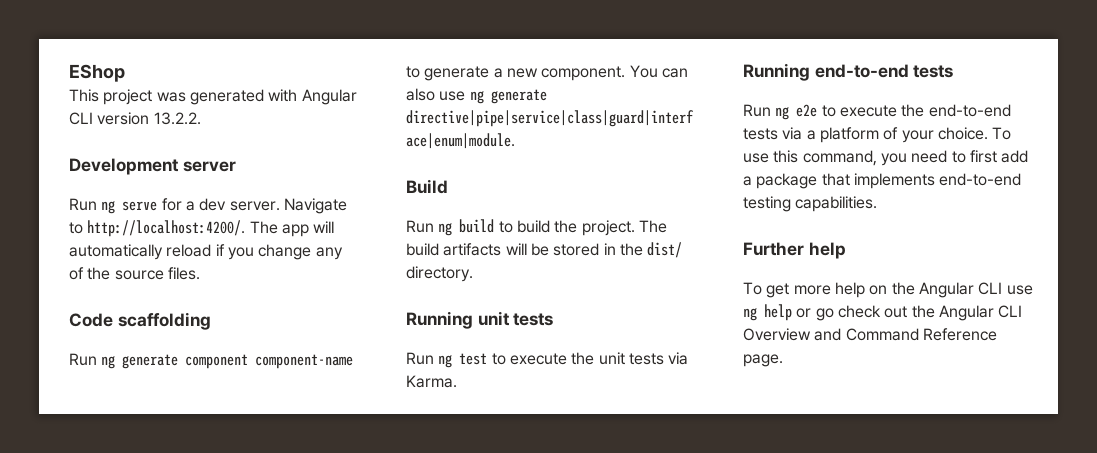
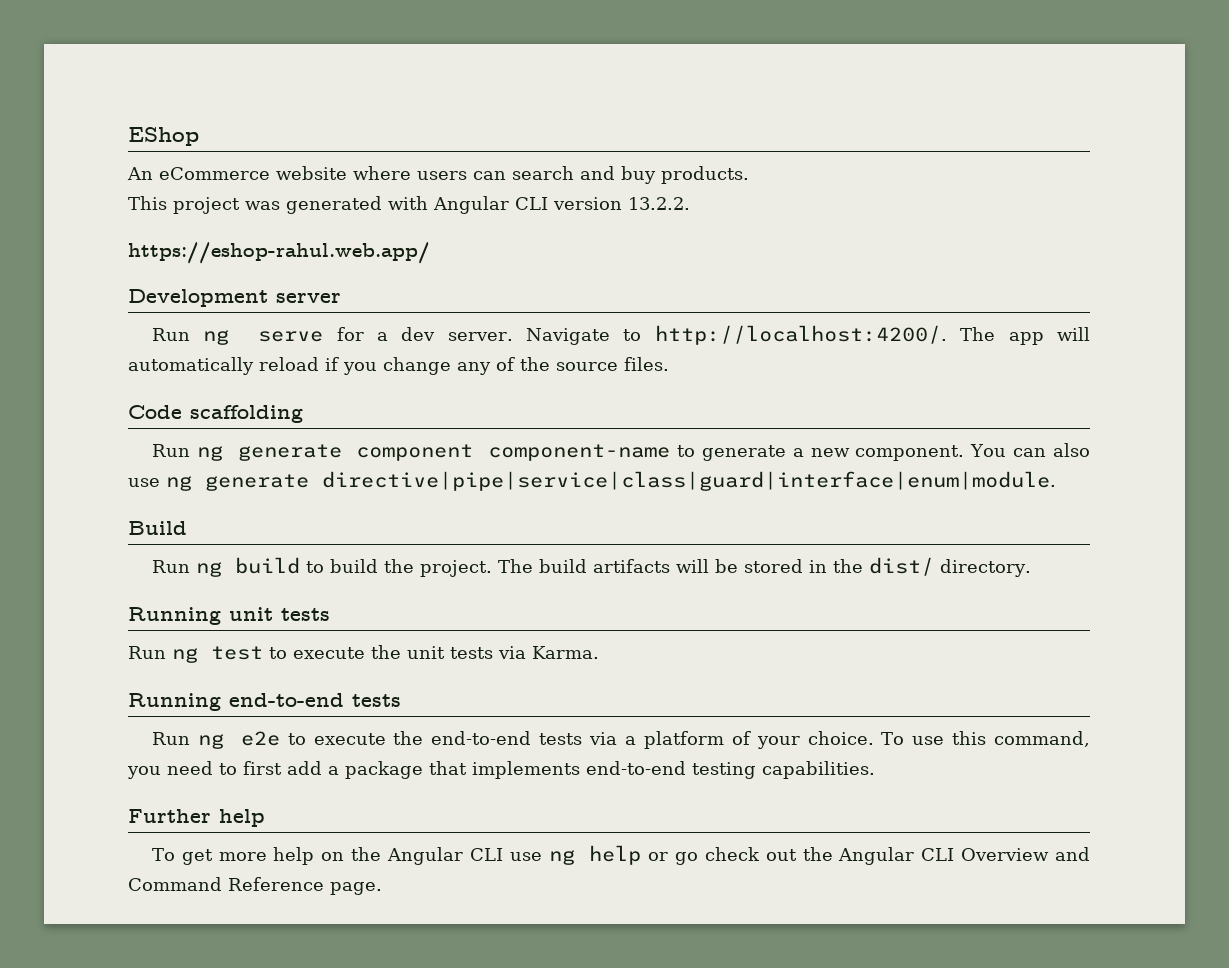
(125, 73) none -> [127,166,749,184] // An eCommerce website where users can search and buy products.
(201, 118) none -> [128,242,430,264] // https://eshop-rahul.web.app/

